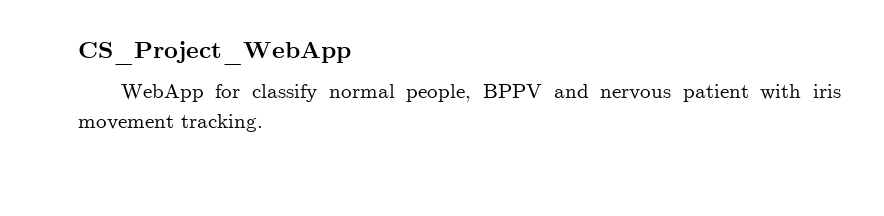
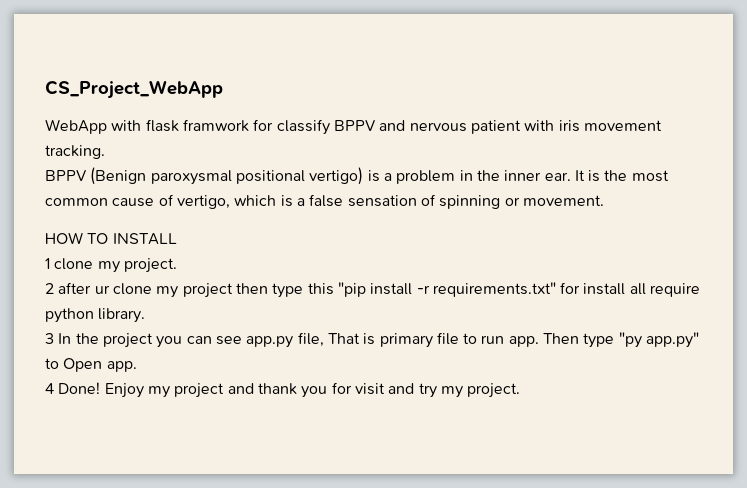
[215,84,472,102] for classify normal people, -> [111,119,330,135] with flask framwork for classify
(263, 123) none -> [45,167,669,185] [45,194,604,209] [45,232,177,245] [45,258,177,273] [45,282,701,298] [45,308,146,323] [45,332,700,348] [45,358,137,372] [45,382,521,398] // BPPV (Benign paroxysmal positional vertigo) is a problem in the inner ear. It is the most common cause of vertigo, which is a false sensation of spinning or movement. // HOW TO INSTALL // 1 clone my project. // 2 after ur clone my project then type this "pip install -r requirements.txt" for install all require python library. // 3 In the project you can see app.py file, That is primary file to run app. Then type "py app.py" to Open app. // 4 Done! Enjoy my project and thank you for visit and try my project.

